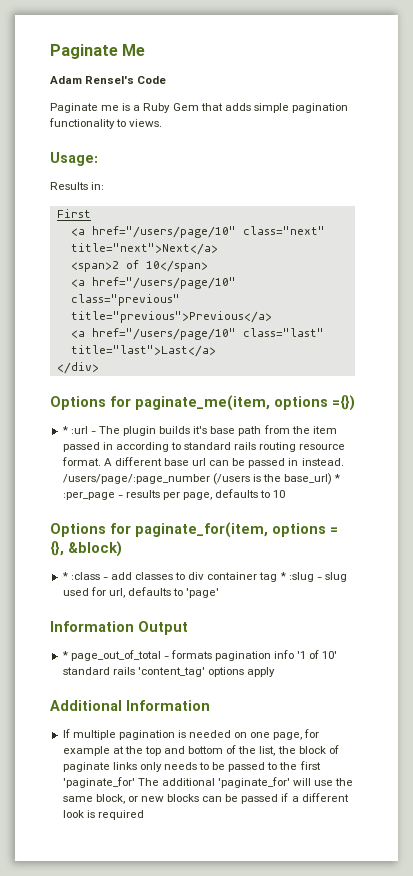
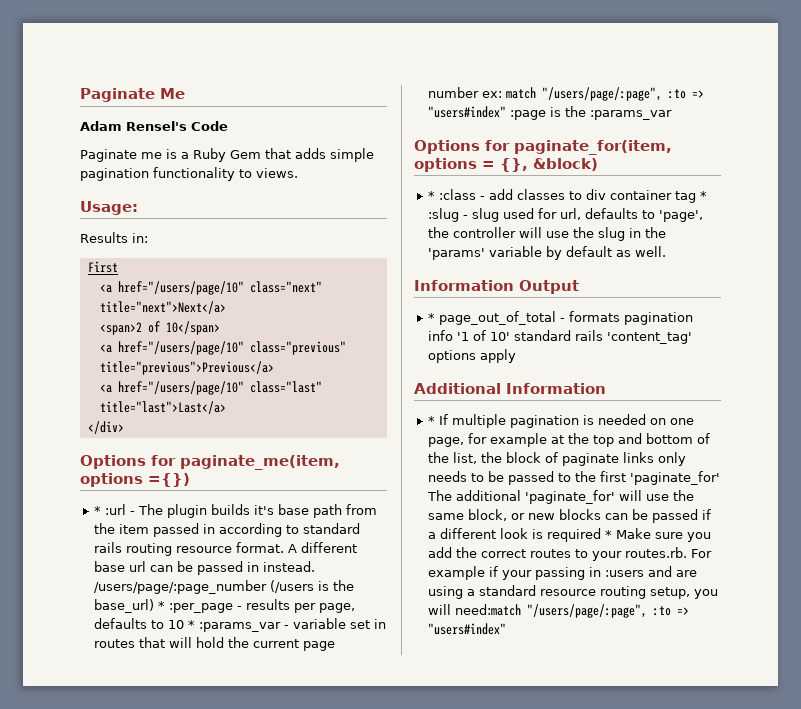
(286, 494) none -> [188,618,387,632] [94,637,336,651] [428,87,705,101] [428,106,673,120] * :params_var - variable set in routes that will hold the current page number ex: match "/users/page/:page", :to => "users#index" :page is the :params_var
[186,588,220,598] 'page' -> [659,210,704,222] [428,227,667,241] [428,246,667,260] 'page', the controller will use the slug in the 'params' variable by default as well.
(210, 705) none -> [428,416,436,425] *
(144, 815) none -> [605,528,712,542] [428,547,713,561] [428,566,698,580] [428,585,719,599] [428,604,690,618] [428,623,507,635] * Make sure you add the correct routes to your routes.rb. For example if your passing in :users and are using a standard resource routing setup, you will need:match "/users/page/:page", :to => "users#index"

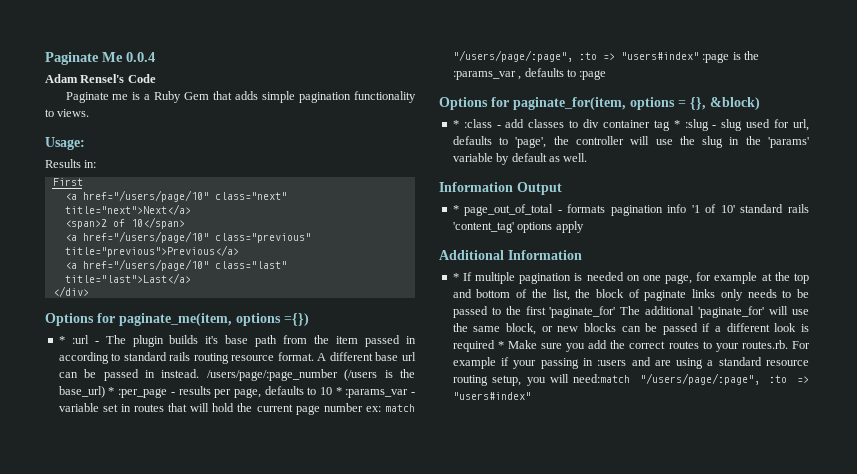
(185, 93) none -> [126,52,155,62] 0.0.4
(673, 115) none -> [518,68,607,80] , defaults to :page

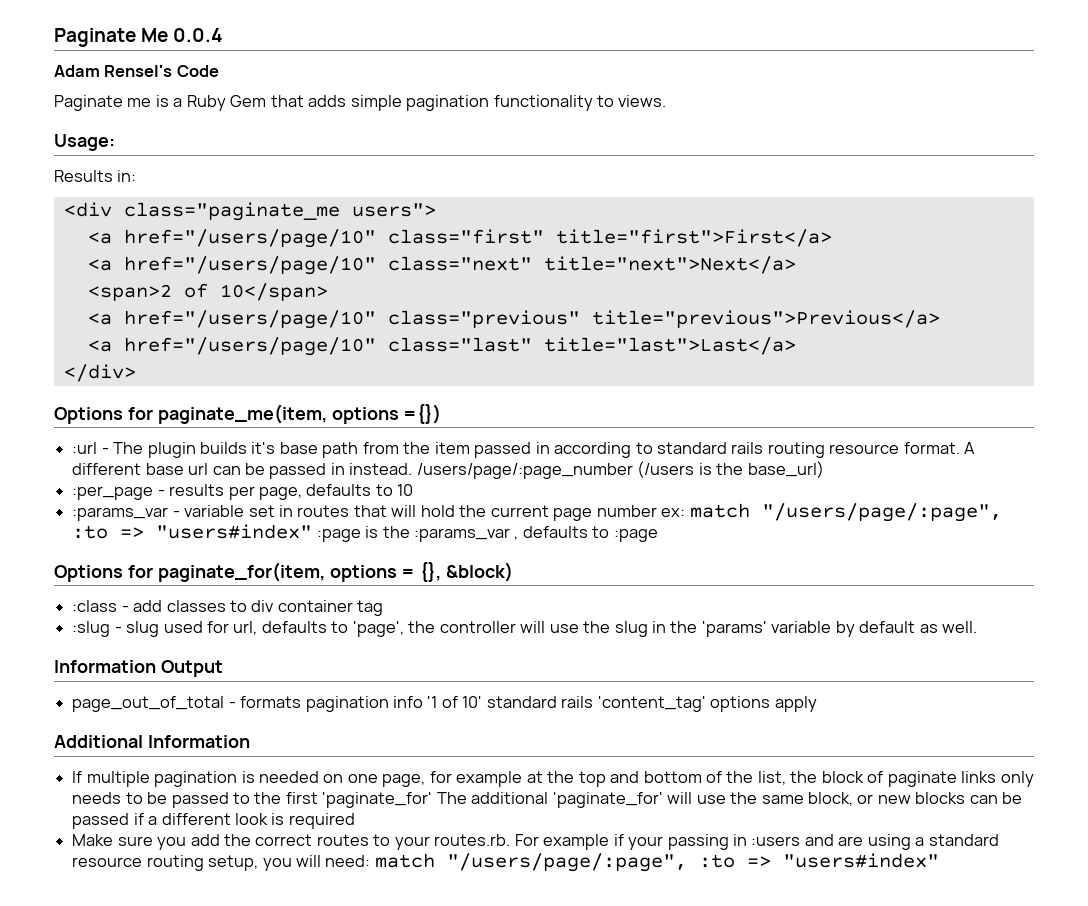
[52,178,83,186] First -> [63,202,436,221] [87,229,832,248] <div class="paginate_me users"> // <a href="/users/page/10" class="first" title="first">First</a>
[58,336,65,344] * -> (442, 414) none
[108,387,115,395] * -> (824, 469) //
[335,387,342,395] * -> (414, 490) //
[452,120,459,128] * -> (514, 572) none
[673,120,680,128] * -> (384, 608) //
[452,205,459,213] * -> (223, 668) none
[452,273,459,281] * -> (250, 741) none
[497,341,504,349] * -> (355, 821) //
[573,374,631,383] need:match -> [325,853,435,868] need: match

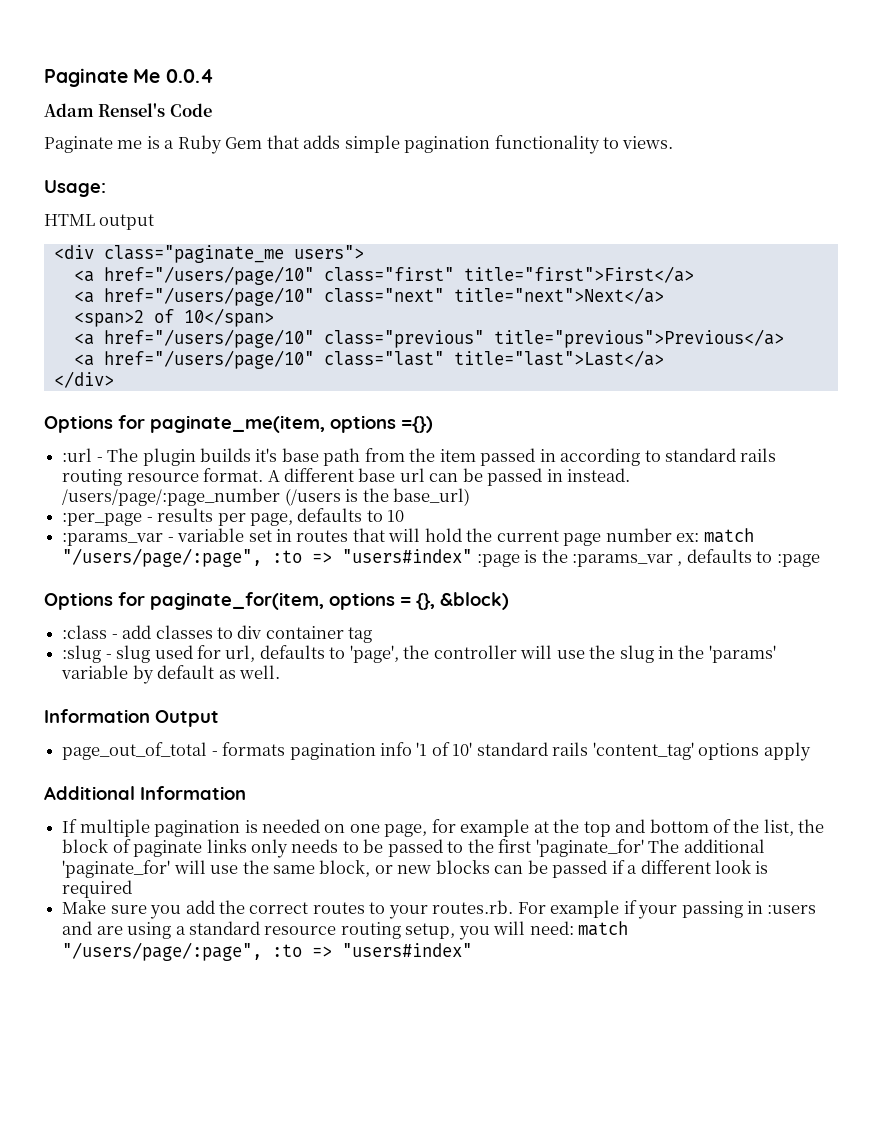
[54,170,137,182] Results in: -> [44,214,155,230] HTML output

